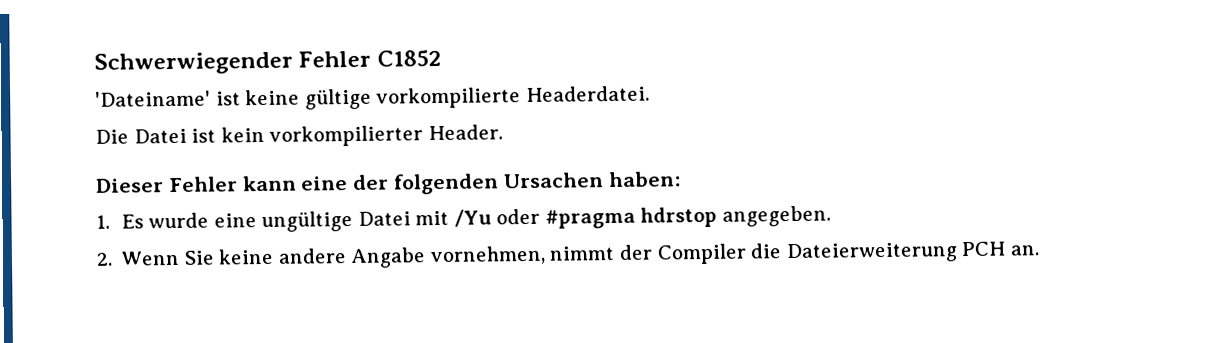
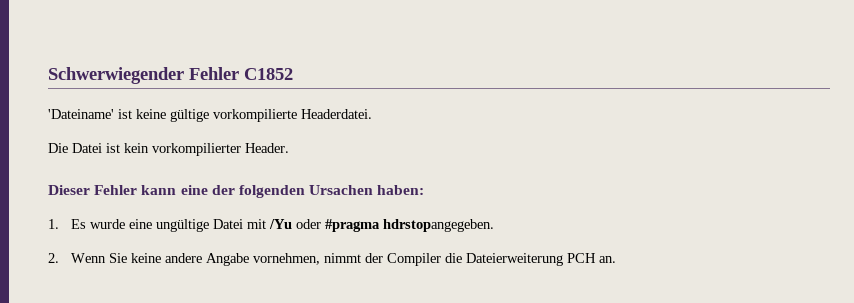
[640,205,831,228] hdrstop angegeben. -> [382,219,494,232] hdrstopangegeben.

